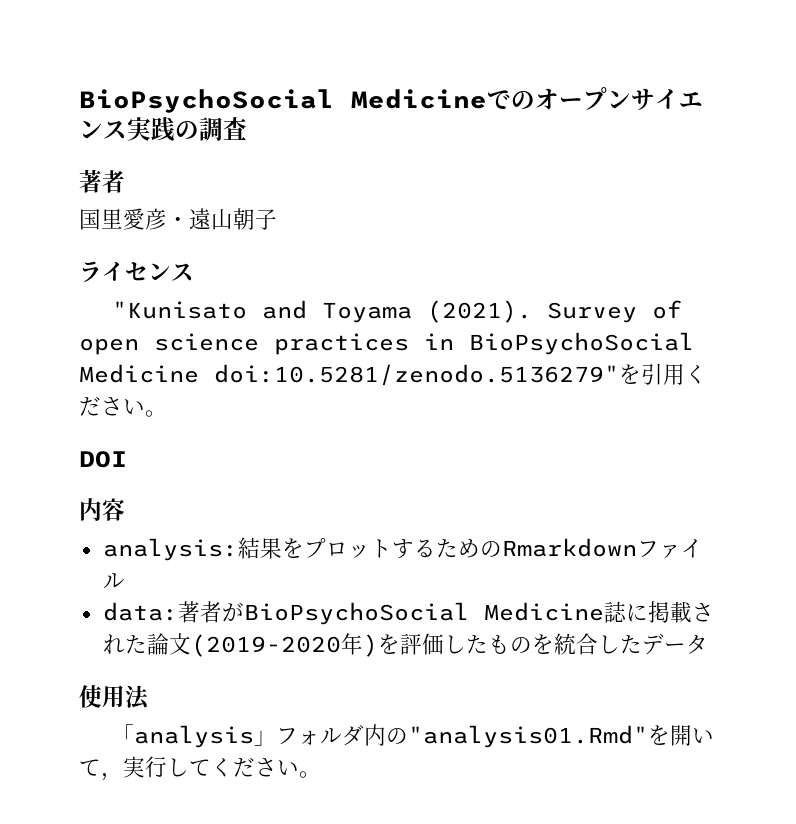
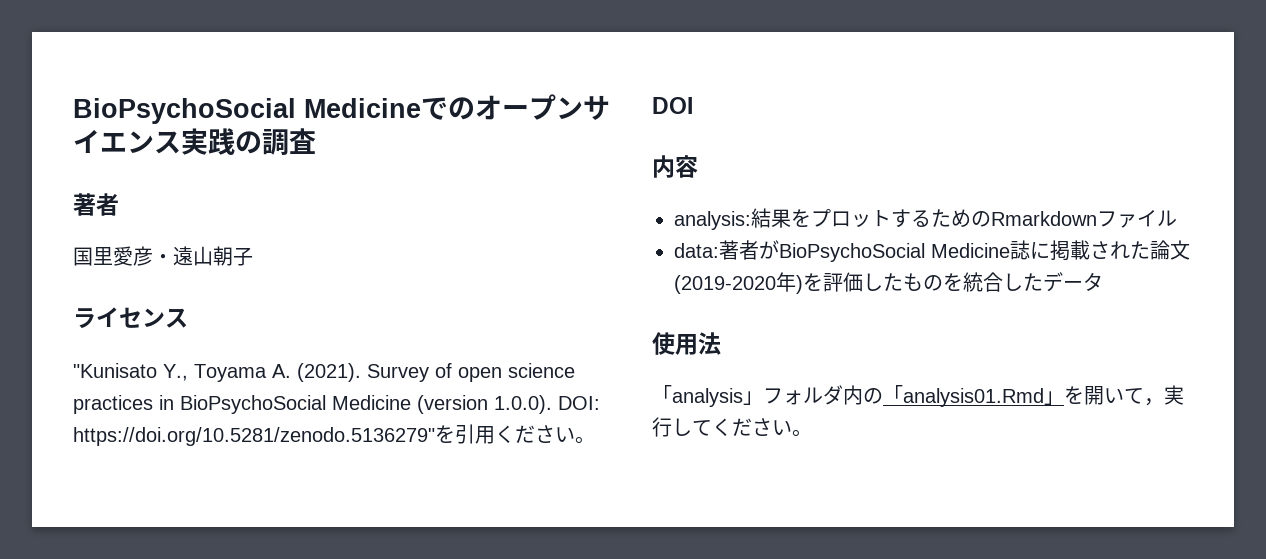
[261,300,412,323] and Toyama -> [163,364,291,382] Y., Toyama A.
[214,364,619,386] doi:10.5281/zenodo.5136279" -> [417,395,600,414] [73,427,435,446] (version 1.0.0). DOI: https://doi.org/10.5281/zenodo.5136279"
[407,725,648,748] "analysis01.Rmd" -> [883,385,1064,407] 「analysis01.Rmd」

